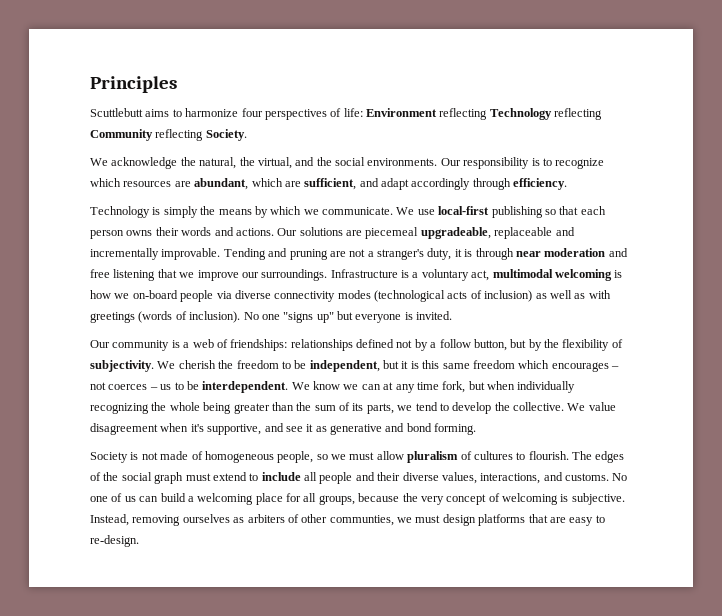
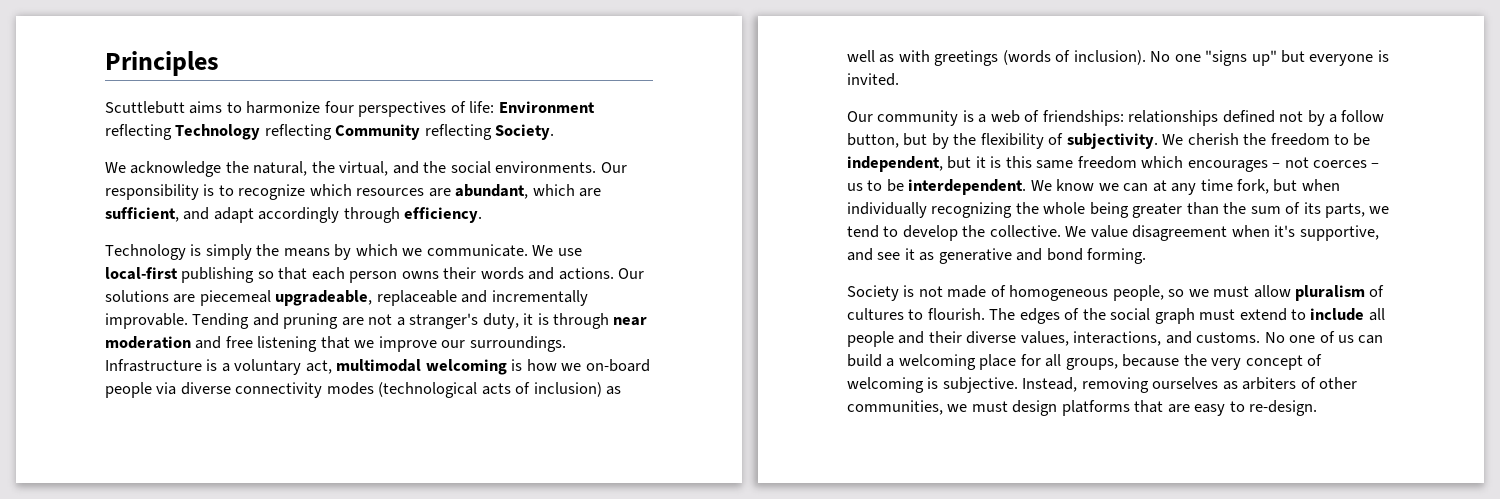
[329,515,394,526] communties, -> [847,400,943,415] communities,

